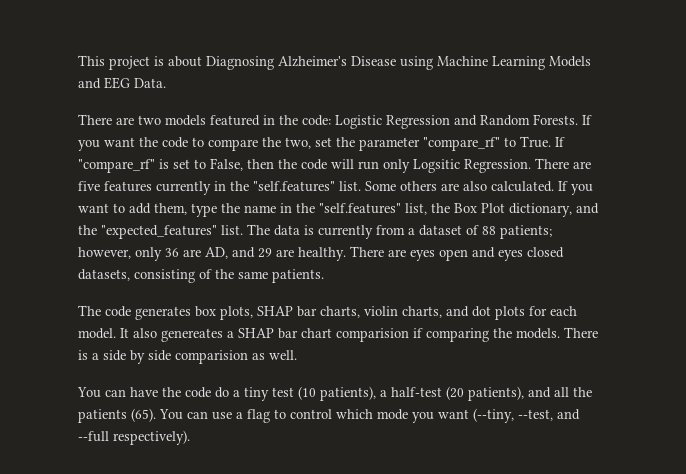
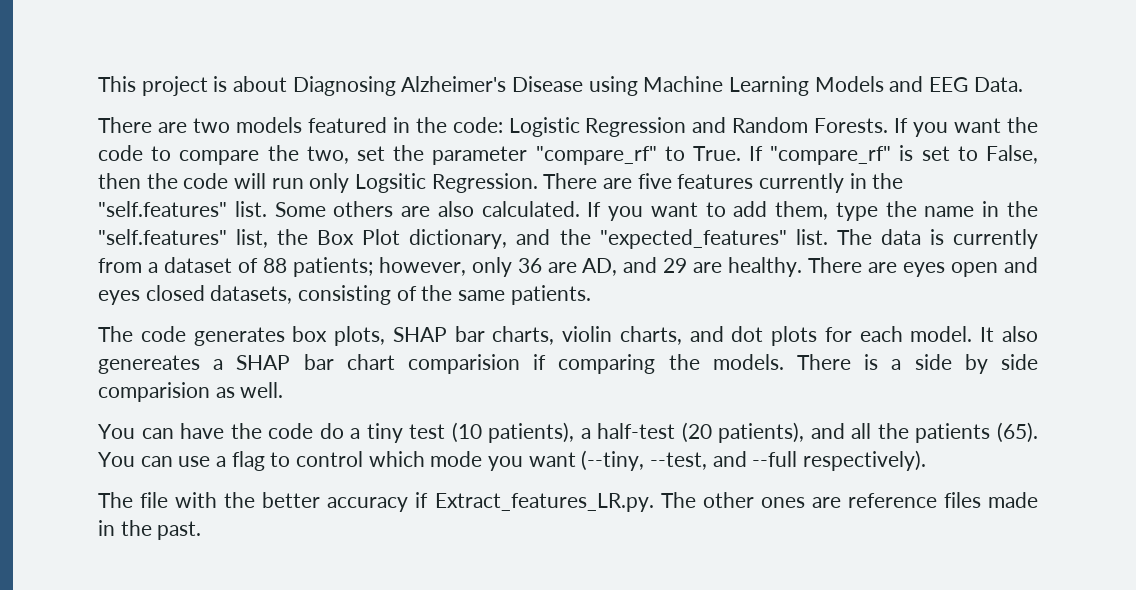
(190, 437) none -> [98,492,1038,512] [98,520,202,540] // The file with the better accuracy if Extract_features_LR.py. The other ones are reference files made in the past.

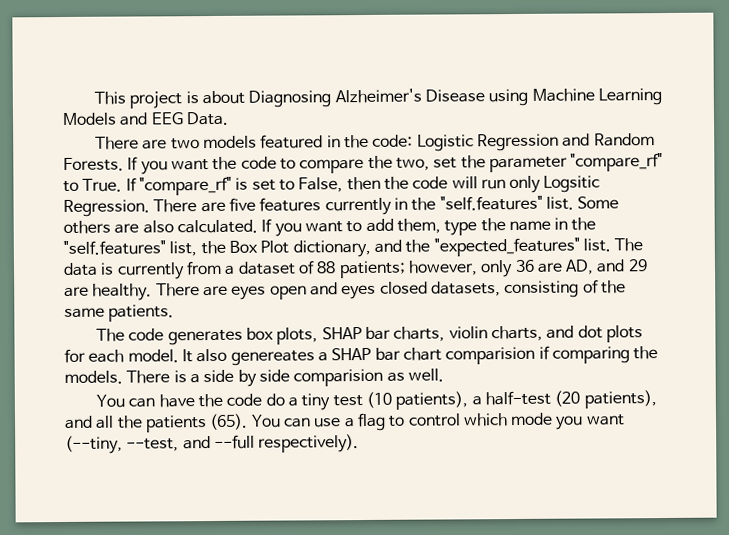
[98,492,1038,512] [98,520,202,540] // The file with the better accuracy if Extract_features_LR.py. The other ones are reference files made in the past. -> (360, 443) none

